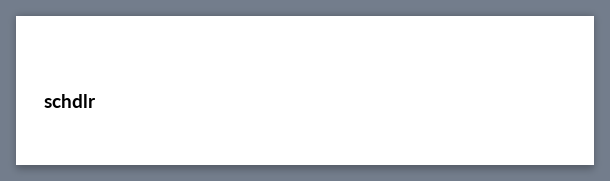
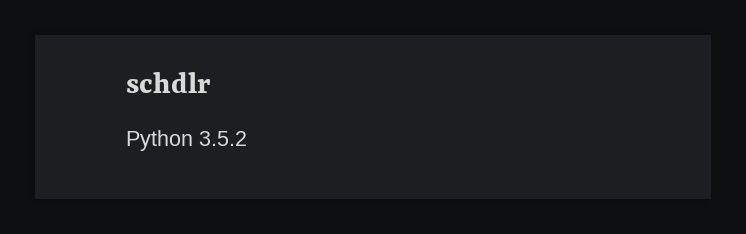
(96, 101) none -> [126,130,247,151] // Python 3.5.2

